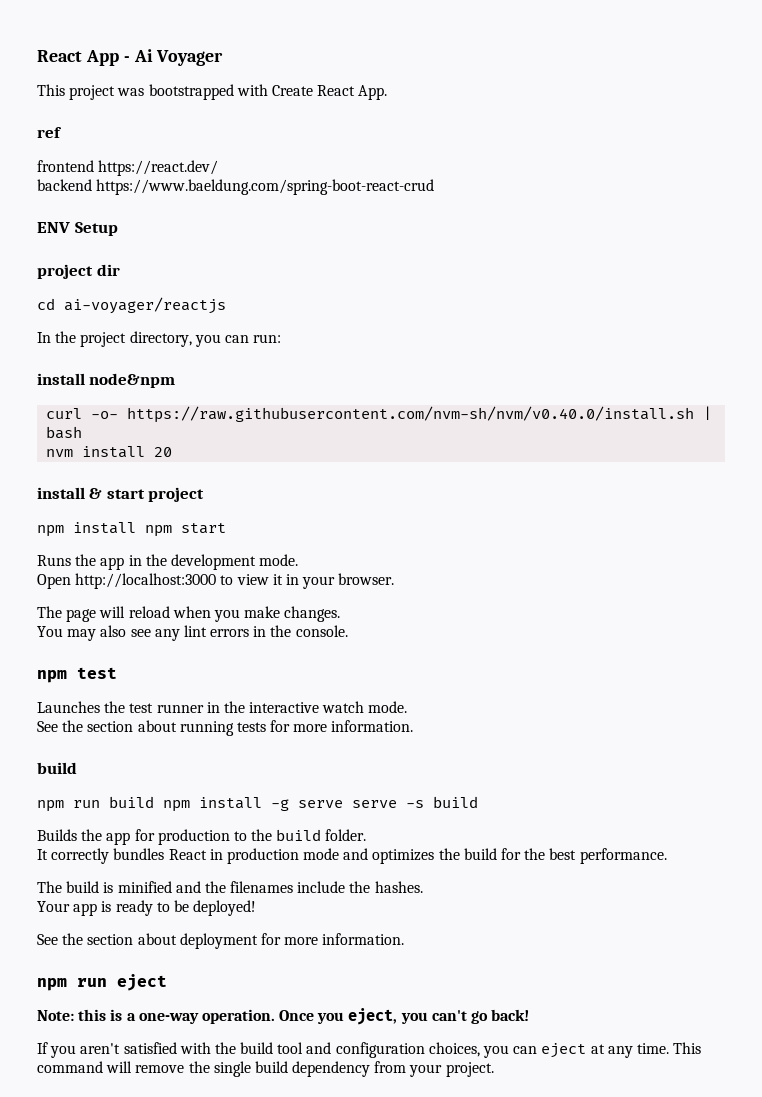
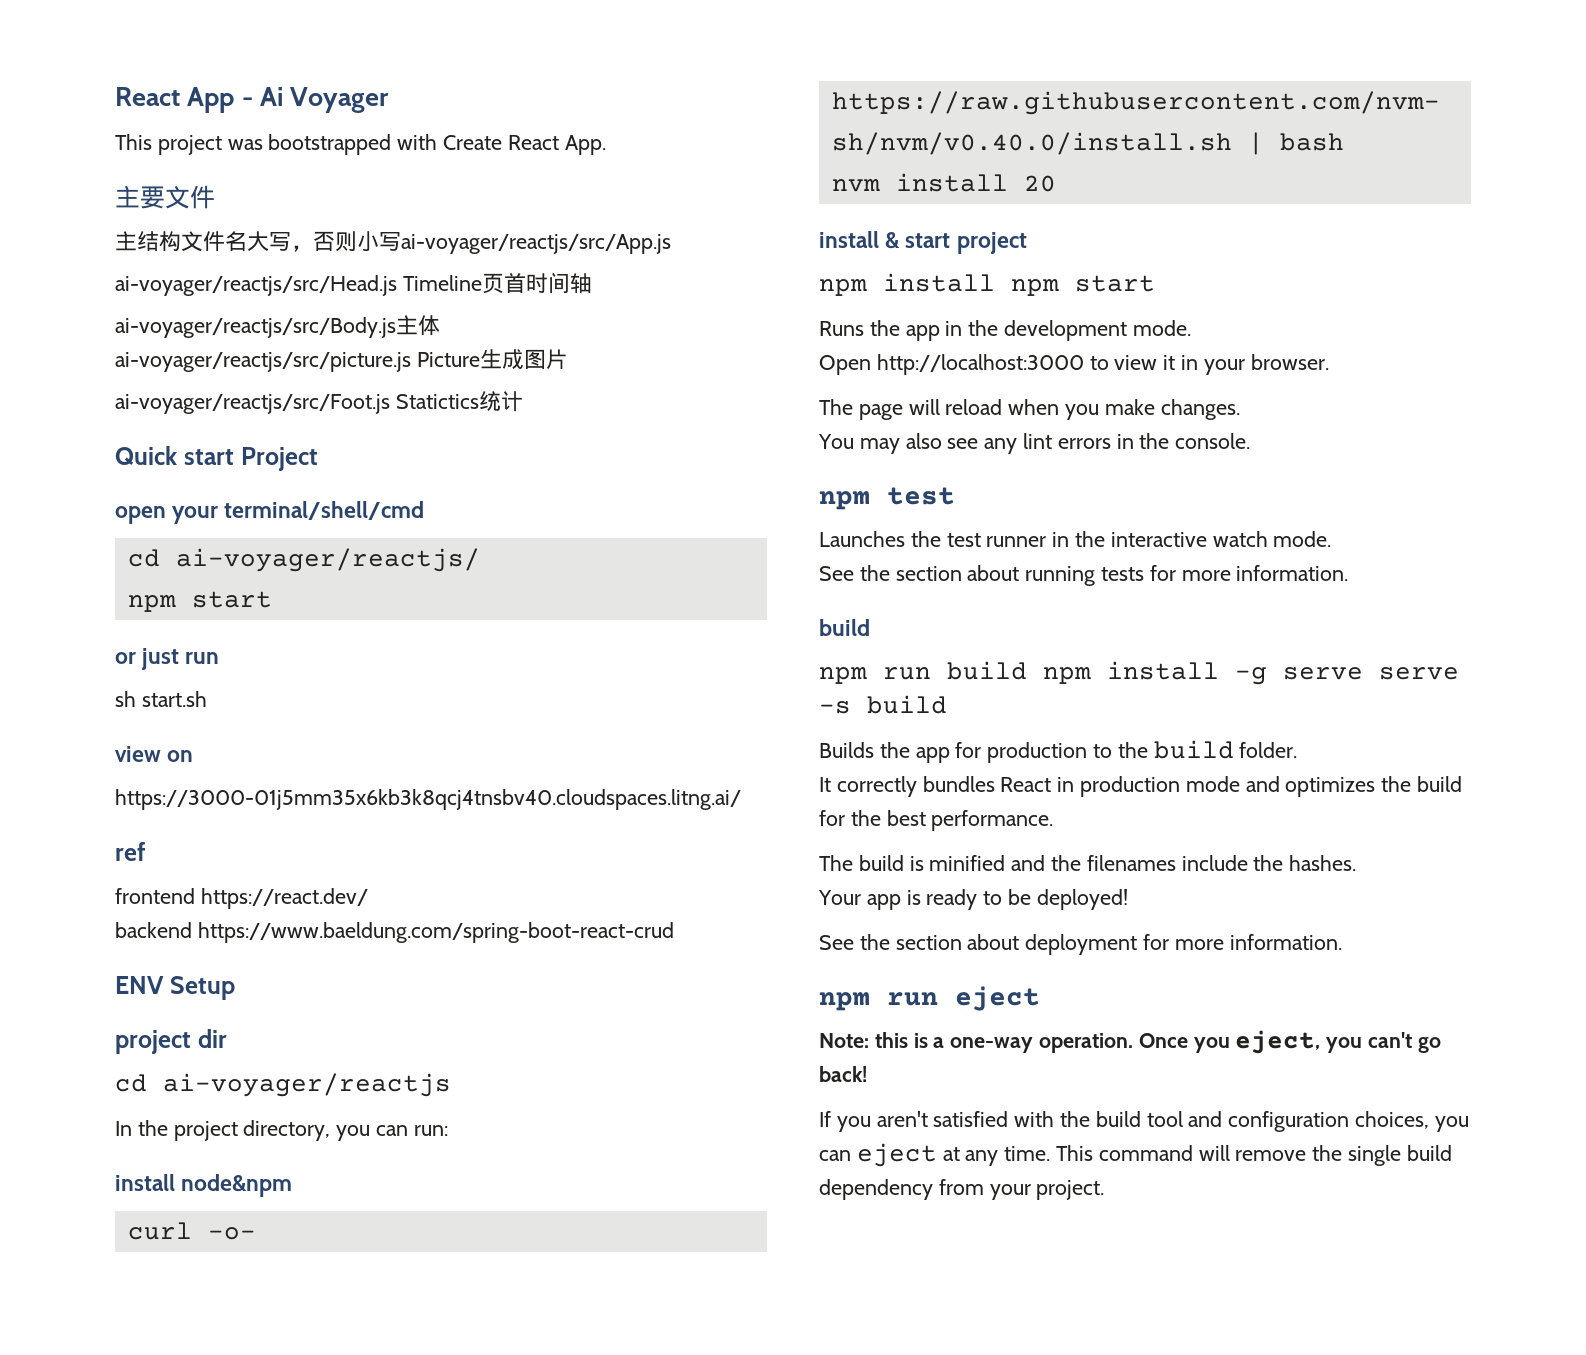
(388, 92) none -> [115,185,215,209] [115,231,671,254] [115,272,592,296] [115,315,440,338] [115,349,568,372] [115,391,523,414] [115,446,318,471] [115,501,425,524] [127,548,480,572] [127,591,272,612] [115,648,220,670] [115,691,207,707] [115,746,194,762] [115,789,741,810] // 主要文件 // 主结构文件名大写，否则小写ai-voyager/reactjs/src/App.js // ai-voyager/reactjs/src/Head.js Timeline页首时间轴 // ai-voyager/reactjs/src/Body.js主体 // ai-voyager/reactjs/src/picture.js Picture生成图片 // ai-voyager/reactjs/src/Foot.js Statictics统计 // Quick start Project // open your terminal/shell/cmd // cd ai-voyager/reactjs/ // npm start // or just run // sh start.sh // view on // https://3000-01j5mm35x6kb3k8qcj4tnsbv40.cloudspaces.litng.ai/

